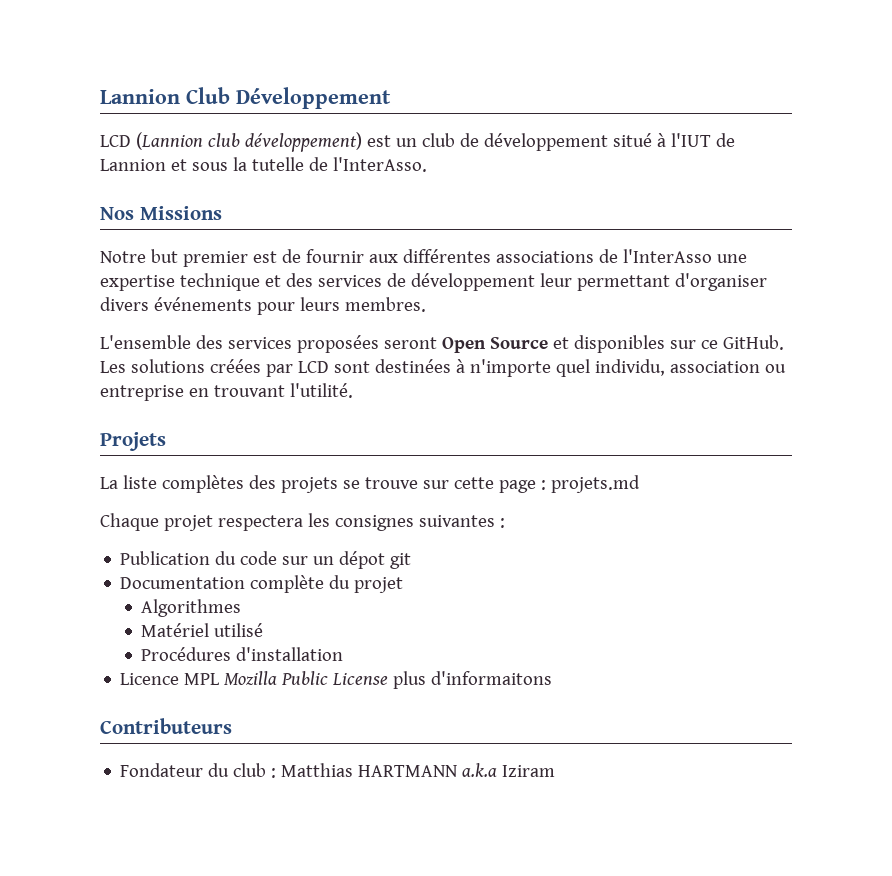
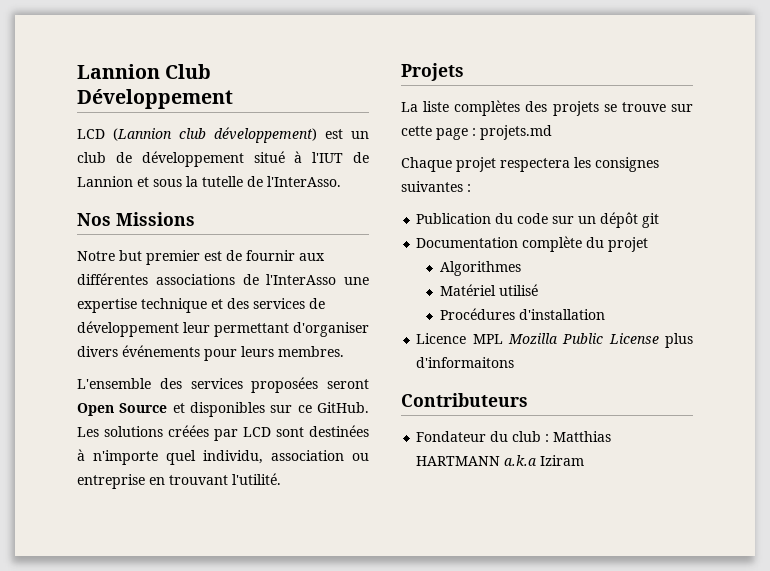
[339,551,386,569] dépot -> [600,212,639,228] dépôt

